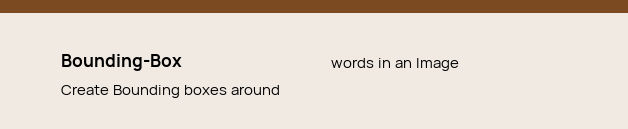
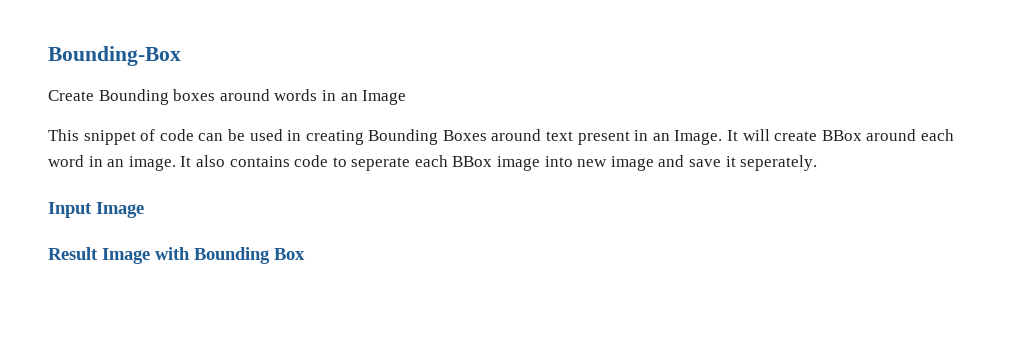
(460, 64) none -> [48,129,954,145] [48,155,818,171] [48,202,144,218] [48,247,305,264] // This snippet of code can be used in creating Bounding Boxes around text present in an Image. It will create BBox around each word in an image. It also contains code to seperate each BBox image into new image and save it seperately. // Input Image // Result Image with Bounding Box

